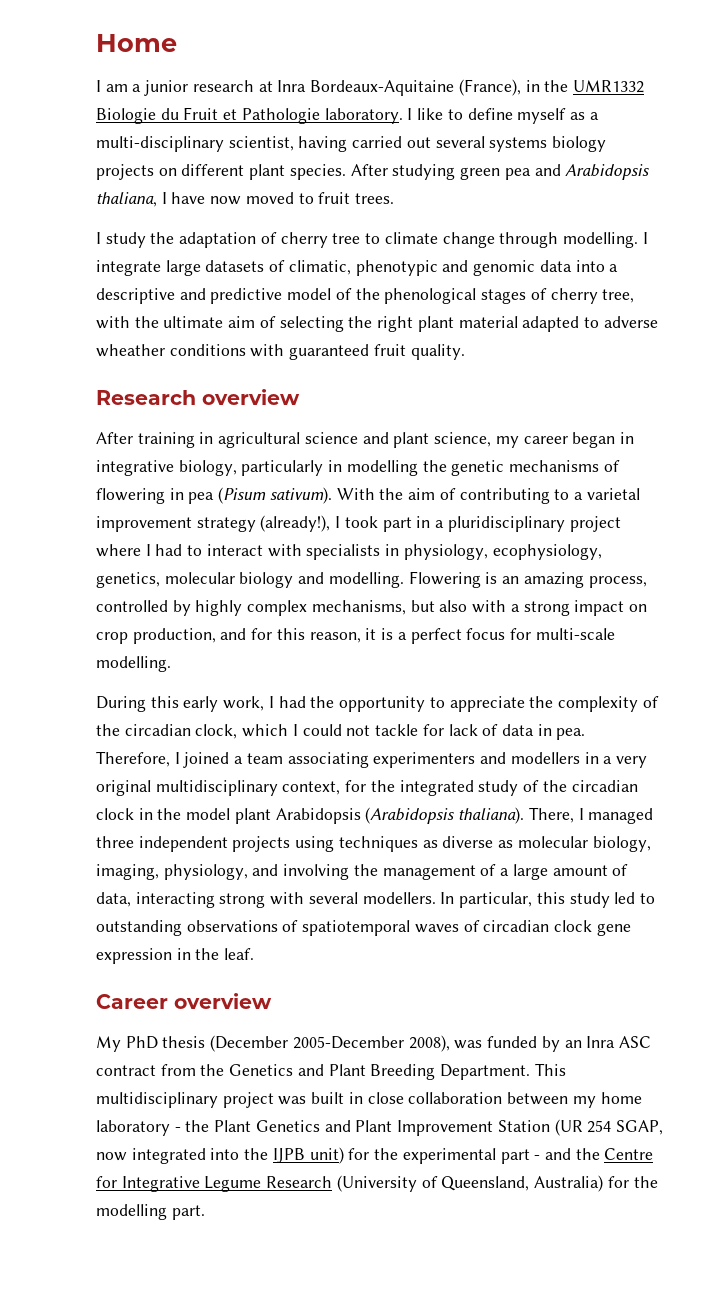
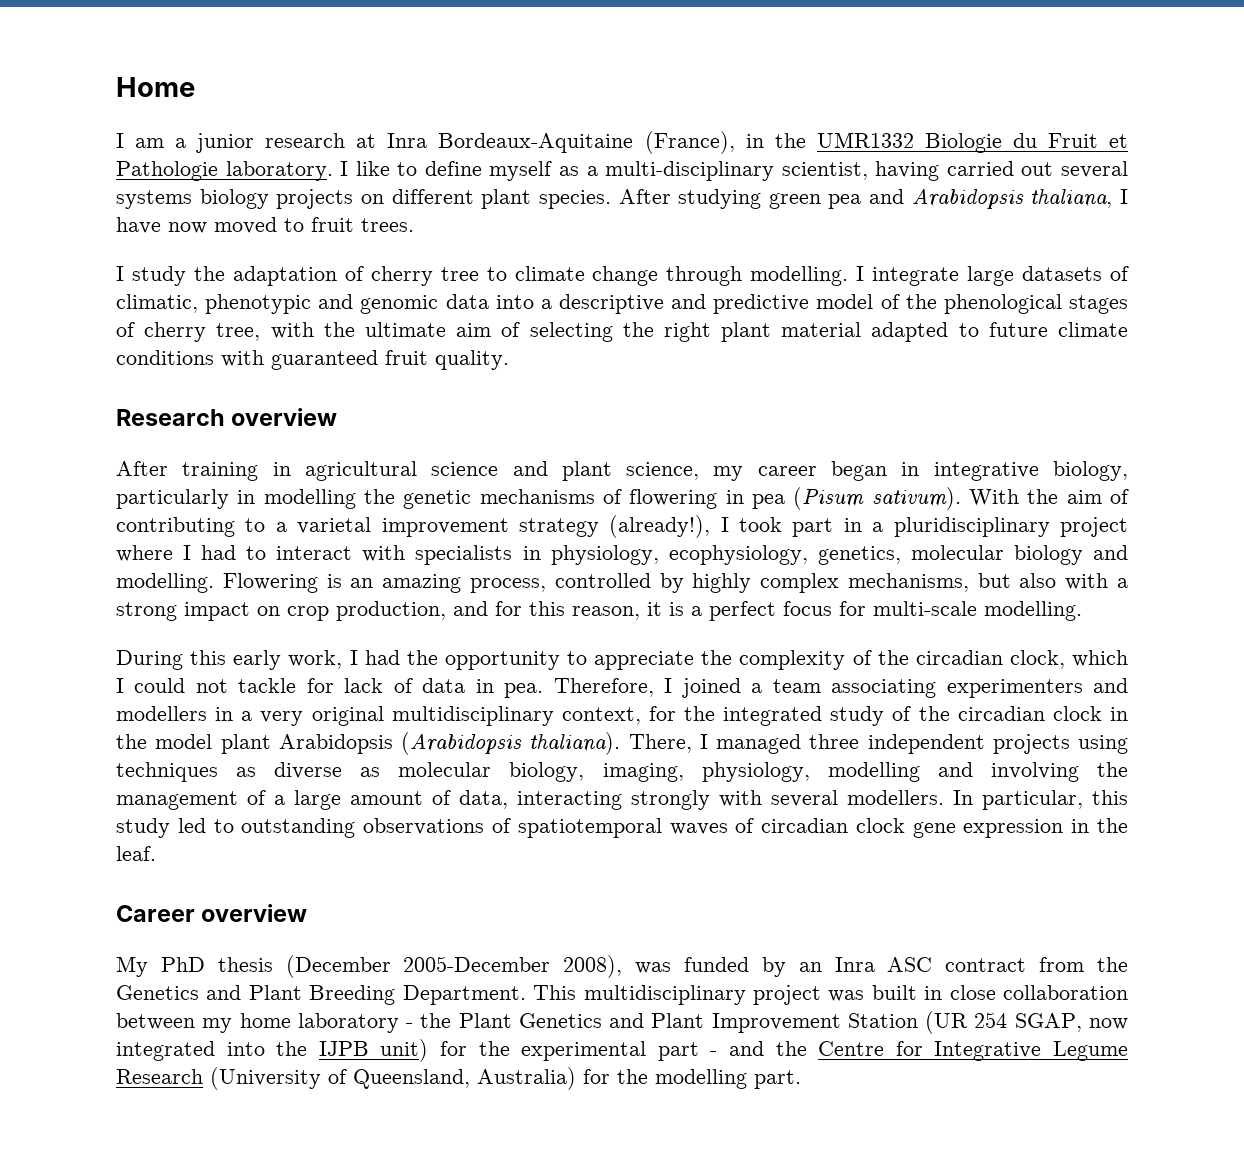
[603,316,658,328] [96,344,165,357] adverse wheather -> [988,322,1128,337] future climate
(248, 872) none -> [827,762,920,782] modelling
[219,893,266,908] strong -> [631,790,710,810] strongly

